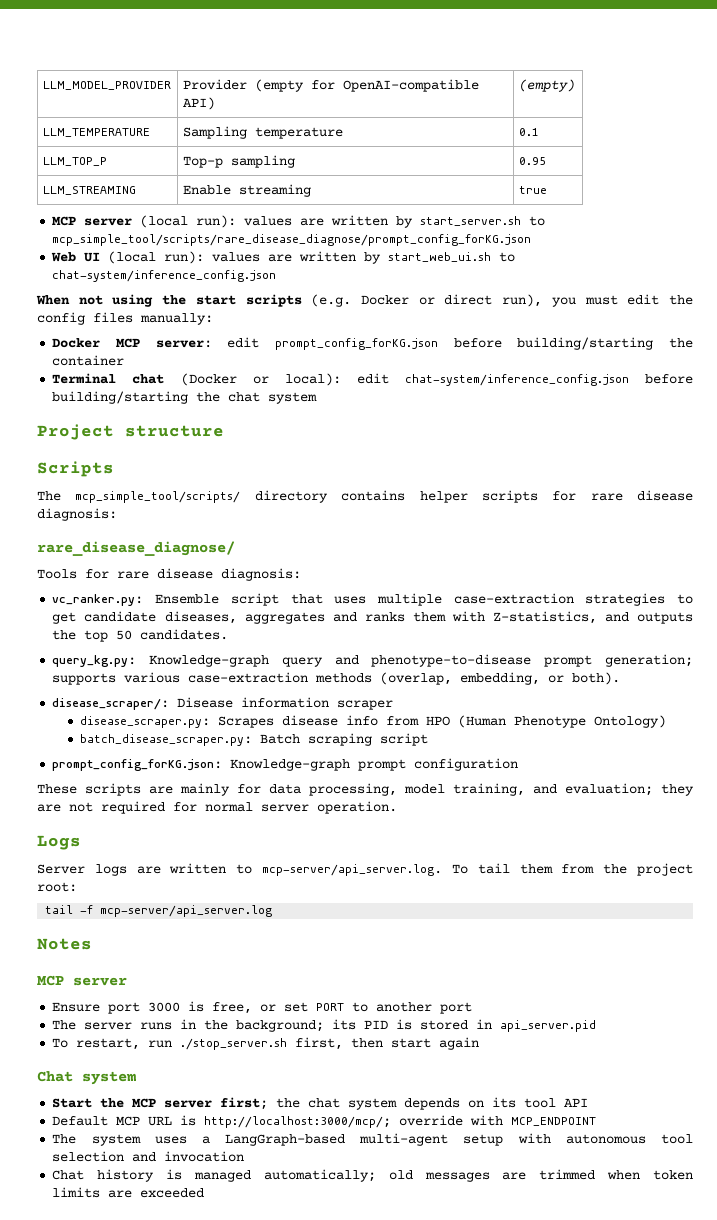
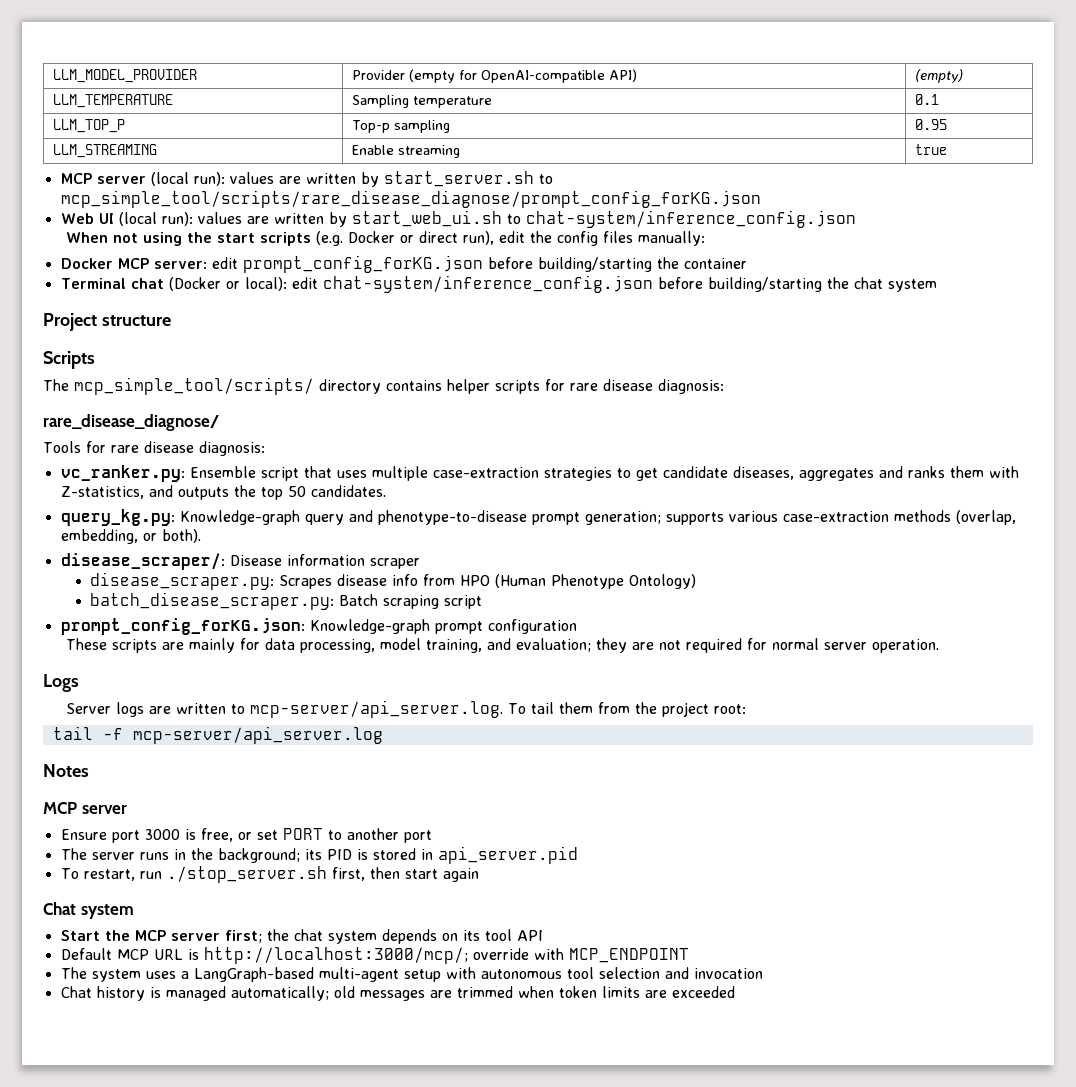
[551,295,618,307] you must -> (494, 238) none

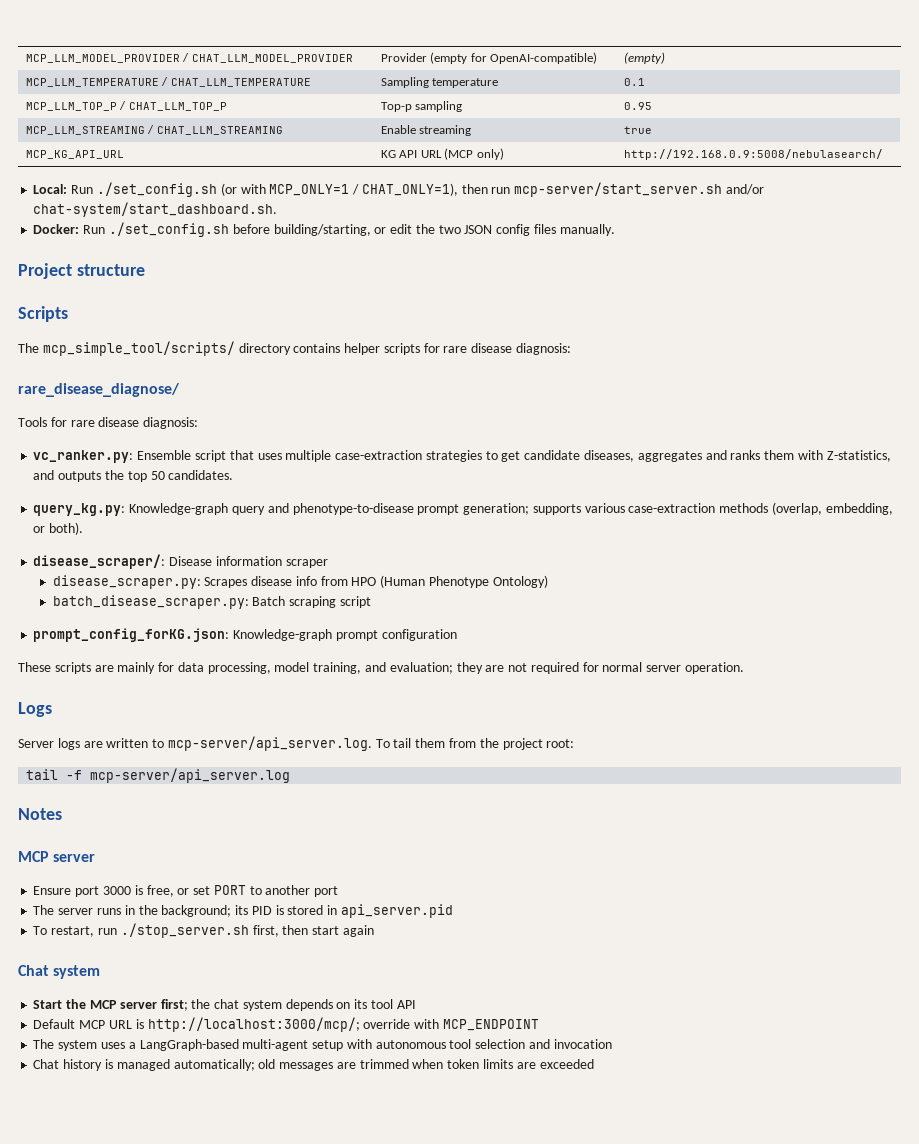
[53,69,198,83] LLM_MODEL_PROVIDER -> [26,53,353,63] MCP_LLM_MODEL_PROVIDER / CHAT_LLM_MODEL_PROVIDER
[481,69,638,83] OpenAI-compatible API) -> [490,52,598,64] OpenAI-compatible)
[53,94,174,108] LLM_TEMPERATURE -> [26,77,311,87] MCP_LLM_TEMPERATURE / CHAT_LLM_TEMPERATURE
[53,119,126,133] LLM_TOP_P -> [26,101,227,111] MCP_LLM_TOP_P / CHAT_LLM_TOP_P
[53,144,158,158] LLM_STREAMING -> [26,125,283,135] MCP_LLM_STREAMING / CHAT_LLM_STREAMING
[60,171,553,187] [60,190,761,208] [60,210,856,228] [65,231,705,246] [60,255,747,273] [60,275,937,293] // MCP server (local run): values are written by start_server.sh to mcp_simple_tool/scripts/rare_disease_diagnose/prompt_config_forKG.json // Web UI (local run): values are written by start_web_ui.sh to chat-system/inference_config.json // When not using the start scripts (e.g. Docker or direct run), edit the config files manually: // Docker MCP server: edit prompt_config_forKG.json before building/starting the container // Terminal chat (Docker or local): edit chat-system/inference_config.json before building/starting the chat system -> [26,150,125,159] [381,148,504,160] [624,149,884,160] [33,182,764,197] [33,202,278,217] [33,222,615,237] // MCP_KG_API_URL | KG API URL (MCP only) | http://192.168.0.9:5008/nebulasearch/ // Local: Run ./set_config.sh (or with MCP_ONLY=1 / CHAT_ONLY=1), then run mcp-server/start_server.sh and/or chat-system/start_dashboard.sh. // Docker: Run ./set_config.sh before building/starting, or edit the two JSON config files manually.

